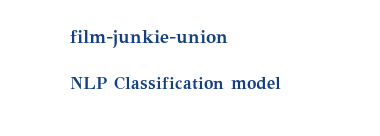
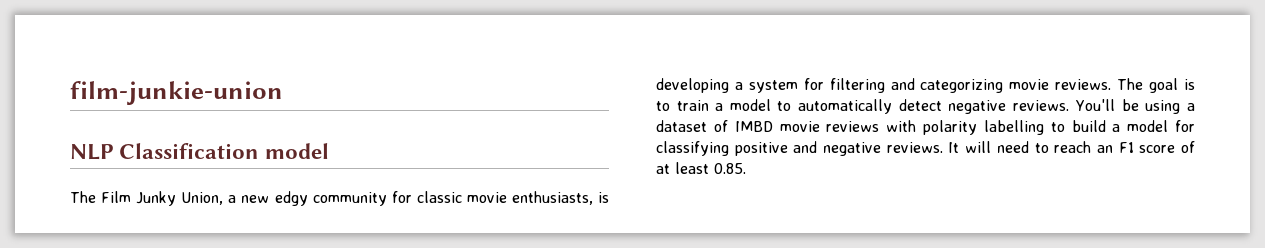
(281, 83) none -> [70,191,609,206] [656,78,1195,93] [656,99,1195,114] [656,120,1195,135] [656,141,1195,156] [656,162,746,174] // The Film Junky Union, a new edgy community for classic movie enthusiasts, is developing a system for filtering and categorizing movie reviews. The goal is to train a model to automatically detect negative reviews. You'll be using a dataset of IMBD movie reviews with polarity labelling to build a model for classifying positive and negative reviews. It will need to reach an F1 score of at least 0.85.

